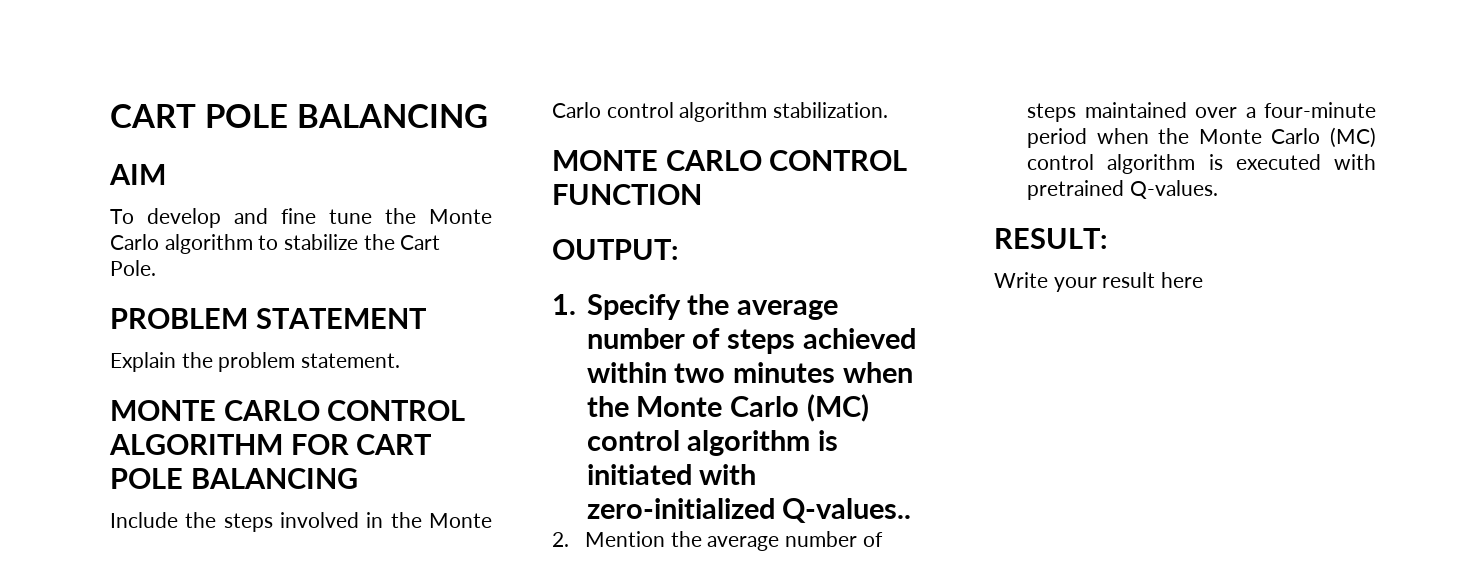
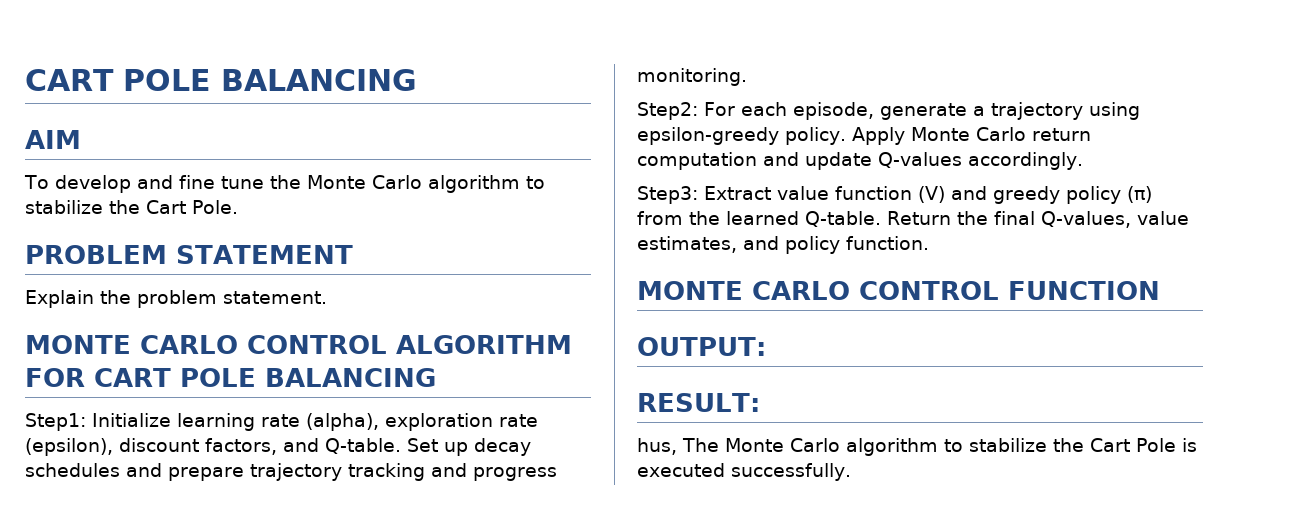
[110,512,492,532] [552,102,889,122] Include the steps involved in the Monte Carlo control algorithm stabilization. -> [25,413,538,431] [25,438,531,456] [25,463,557,481] [637,68,747,86] [637,102,1140,120] [637,127,1091,145] [637,152,1083,170] [637,186,1152,204] [637,211,1189,228] [637,236,929,254] Step1: Initialize learning rate (alpha), exploration rate (epsilon), discount factors, and Q-table. Set up decay schedules and prepare trajectory tracking and progress monitoring. // Step2: For each episode, generate a trajectory using epsilon-greedy policy. Apply Monte Carlo return computation and update Q-values accordingly. // Step3: Extract value function (V) and greedy policy (π) from the learned Q-table. Return the final Q-values, value estimates, and policy function.
[552,294,838,320] [586,328,916,354] [586,362,913,383] [586,394,869,422] [586,430,838,456] [586,464,757,485] [586,498,912,523] [552,531,883,551] [1027,102,1376,122] [1027,127,1376,148] [1027,154,1376,174] [1027,180,1218,200] [994,228,1107,249] [994,272,1204,292] 1. Specify the average number of steps achieved within two minutes when the Monte Carlo (MC) control algorithm is initiated with zero-initialized Q-values.. // 2. Mention the average number of steps maintained over a four-minute period when the Monte Carlo (MC) control algorithm is executed with pretrained Q-values. // RESULT: // Write your result here -> [637,393,760,412] [637,438,1197,456] [637,463,851,481] RESULT: // hus, The Monte Carlo algorithm to stabilize the Cart Pole is executed successfully.

